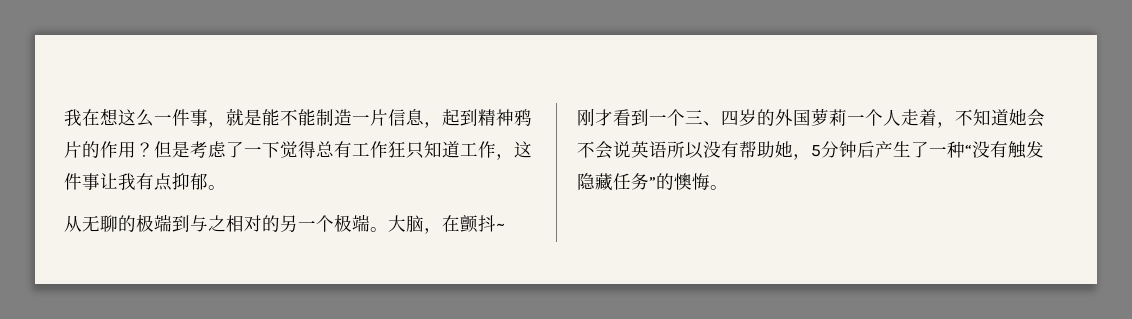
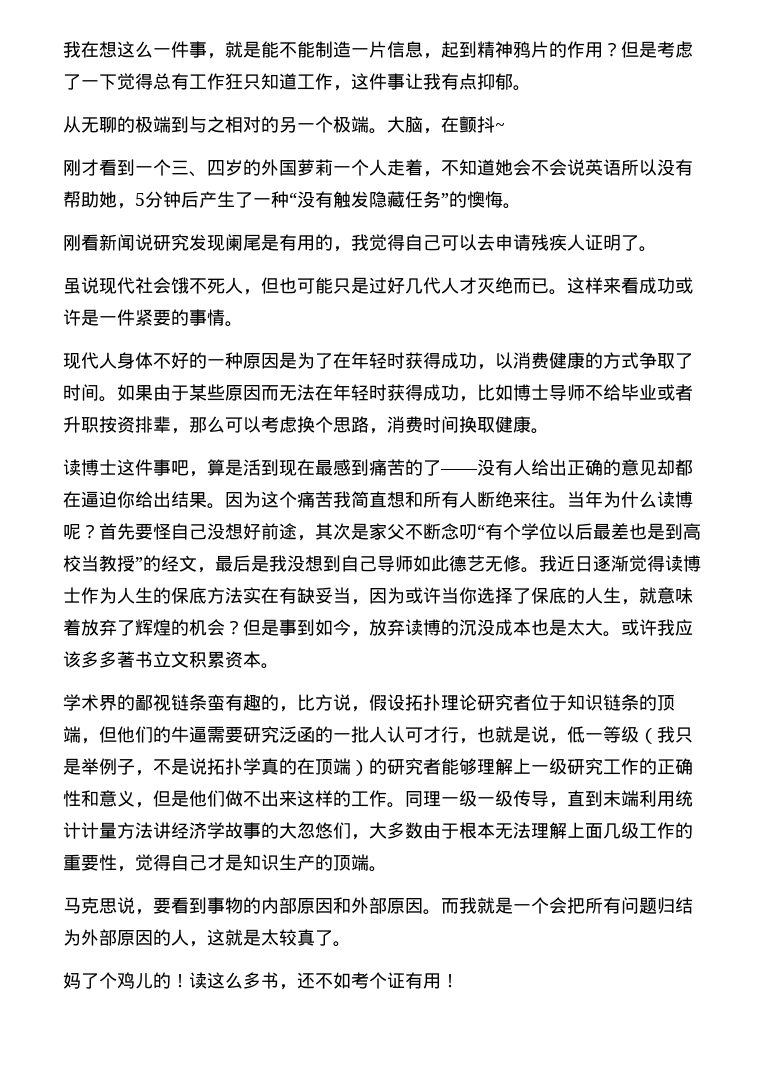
(728, 187) none -> [63,234,657,252] [63,277,693,295] [63,309,243,327] [63,352,693,370] [63,384,693,402] [63,416,549,434] [63,459,693,477] [63,491,693,509] [63,523,701,541] [63,555,701,573] [63,587,693,605] [63,619,693,637] [63,651,279,669] [63,694,675,712] [63,726,693,744] [63,758,693,776] [63,790,693,808] [63,822,693,840] [63,854,387,872] [63,897,693,915] [63,929,351,947] [63,972,459,990] // 刚看新闻说研究发现阑尾是有用的，我觉得自己可以去申请残疾人证明了。 // 虽说现代社会饿不死人，但也可能只是过好几代人才灭绝而已。这样来看成功或许是一件紧要的事情。 // 现代人身体不好的一种原因是为了在年轻时获得成功，以消费健康的方式争取了时间。如果由于某些原因而无法在年轻时获得成功，比如博士导师不给毕业或者升职按资排辈，那么可以考虑换个思路，消费时间换取健康。 // 读博士这件事吧，算是活到现在最感到痛苦的了——没有人给出正确的意见却都在逼迫你给出结果。因为这个痛苦我简直想和所有人断绝来往。当年为什么读博呢？首先要怪自己没想好前途，其次是家父不断念叨“有个学位以后最差也是到高校当教授”的经文，最后是我没想到自己导师如此德艺无修。我近日逐渐觉得读博士作为人生的保底方法实在有缺妥当，因为或许当你选择了保底的人生，就意味着放弃了辉煌的机会？但是事到如今，放弃读博的沉没成本也是太大。或许我应该多多著书立文积累资本。 // 学术界的鄙视链条蛮有趣的，比方说，假设拓扑理论研究者位于知识链条的顶端，但他们的牛逼需要研究泛函的一批人认可才行，也就是说，低一等级（我只是举例子，不是说拓扑学真的在顶端）的研究者能够理解上一级研究工作的正确性和意义，但是他们做不出来这样的工作。同理一级一级传导，直到末端利用统计计量方法讲经济学故事的大忽悠们，大多数由于根本无法理解上面几级工作的重要性，觉得自己才是知识生产的顶端。 // 马克思说，要看到事物的内部原因和外部原因。而我就是一个会把所有问题归结为外部原因的人，这就是太较真了。 // 妈了个鸡儿的！读这么多书，还不如考个证有用！

